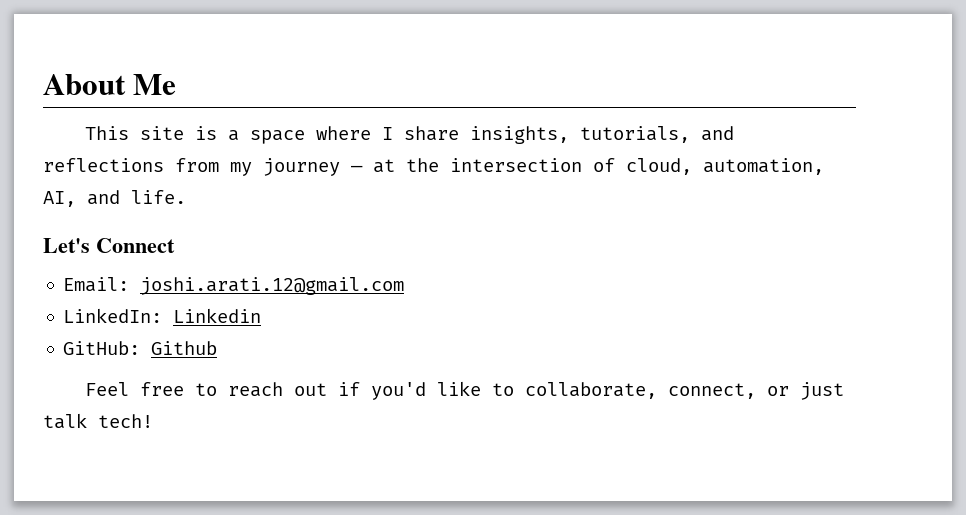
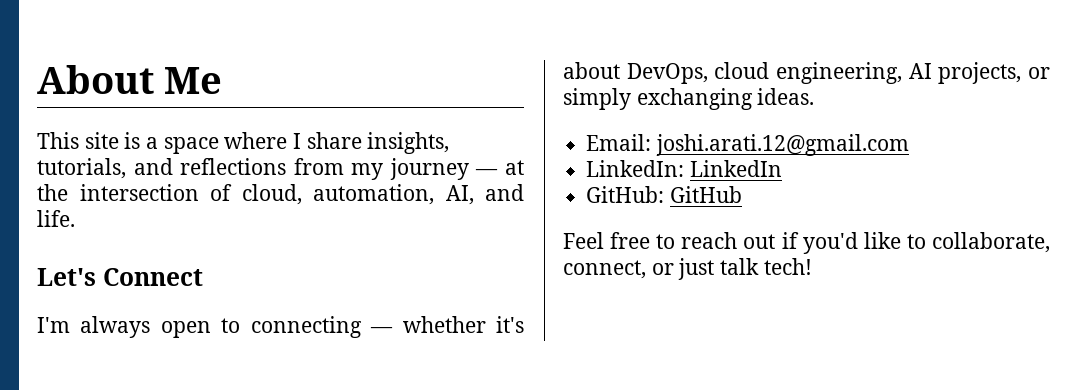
(175, 245) none -> [37,316,524,338] [563,62,1050,84] [563,88,815,110] // I'm always open to connecting — whether it's about DevOps, cloud engineering, AI projects, or simply exchanging ideas.
[173,308,262,323] Linkedin -> [689,160,782,177] LinkedIn
[151,341,218,355] Github -> [669,186,742,203] GitHub

